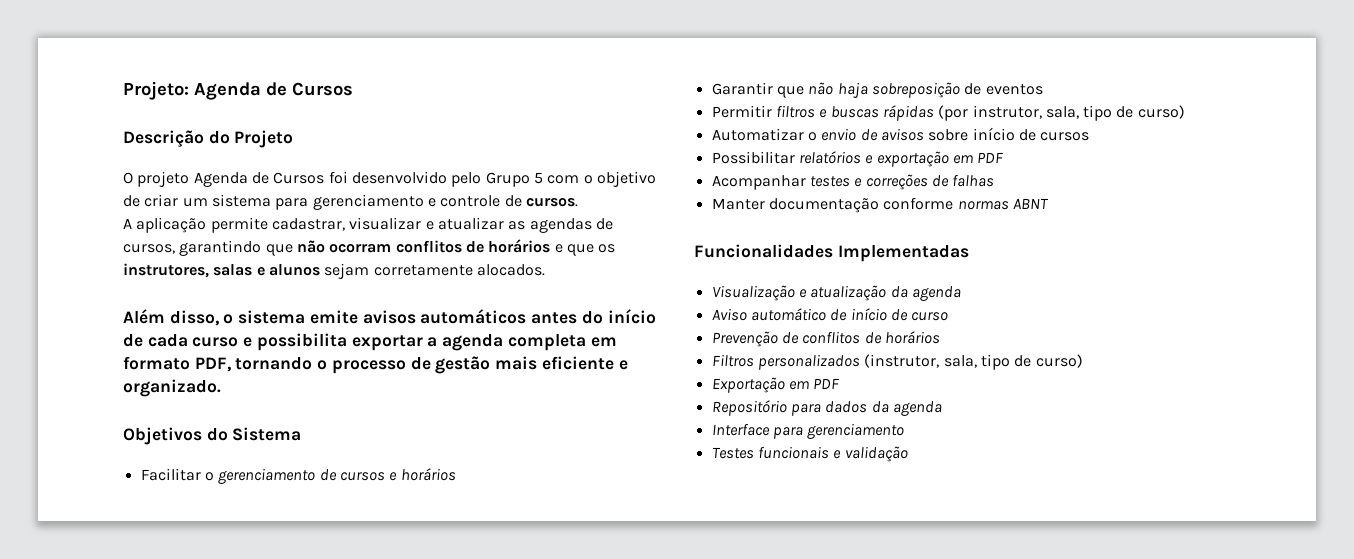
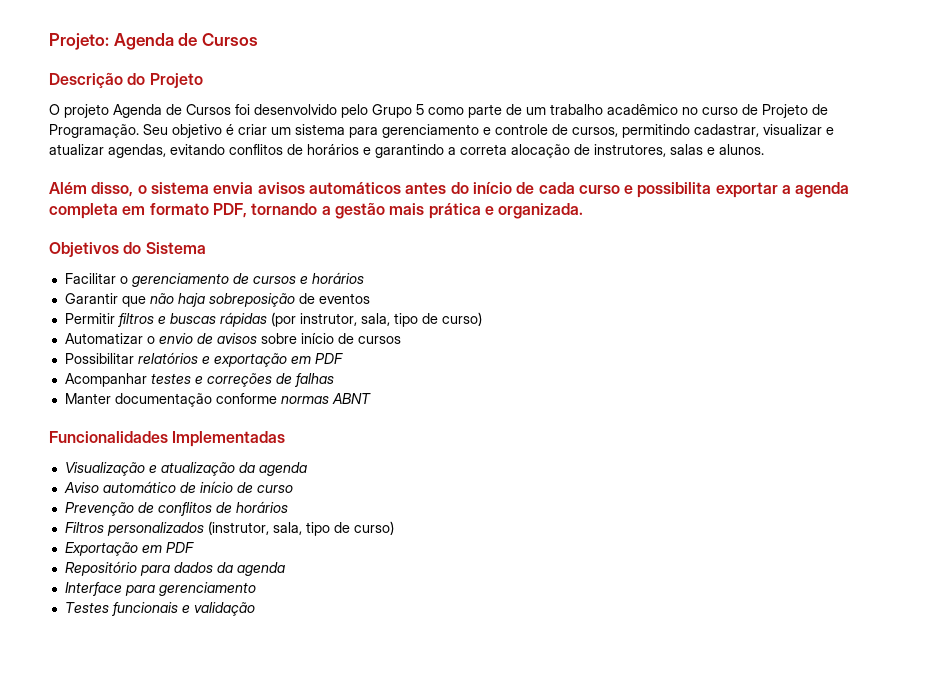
[547,171,656,187] [123,195,140,207] com o objetivo de -> [428,104,828,118] [49,124,234,138] como parte de um trabalho acadêmico no curso de Projeto de Programação. Seu objetivo é
[525,198,578,207] [123,217,613,233] [123,239,616,256] [123,263,545,279] cursos. // A aplicação permite cadastrar, visualizar e atualizar as agendas de cursos, garantindo que não ocorram conflitos de horários e que os instrutores, salas e alunos sejam corretamente alocados. -> [572,124,834,138] [49,144,764,158] cursos, permitindo cadastrar, visualizar e atualizar agendas, evitando conflitos de horários e garantindo a correta alocação de instrutores, salas e alunos.
[309,310,358,324] emite -> [213,182,254,194] envia
[317,356,628,374] [123,379,221,397] o processo de gestão mais eficiente e organizado. -> [321,202,584,219] a gestão mais prática e organizada.

